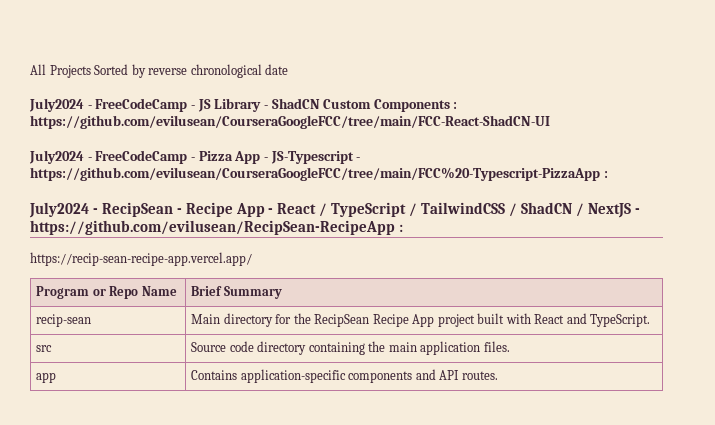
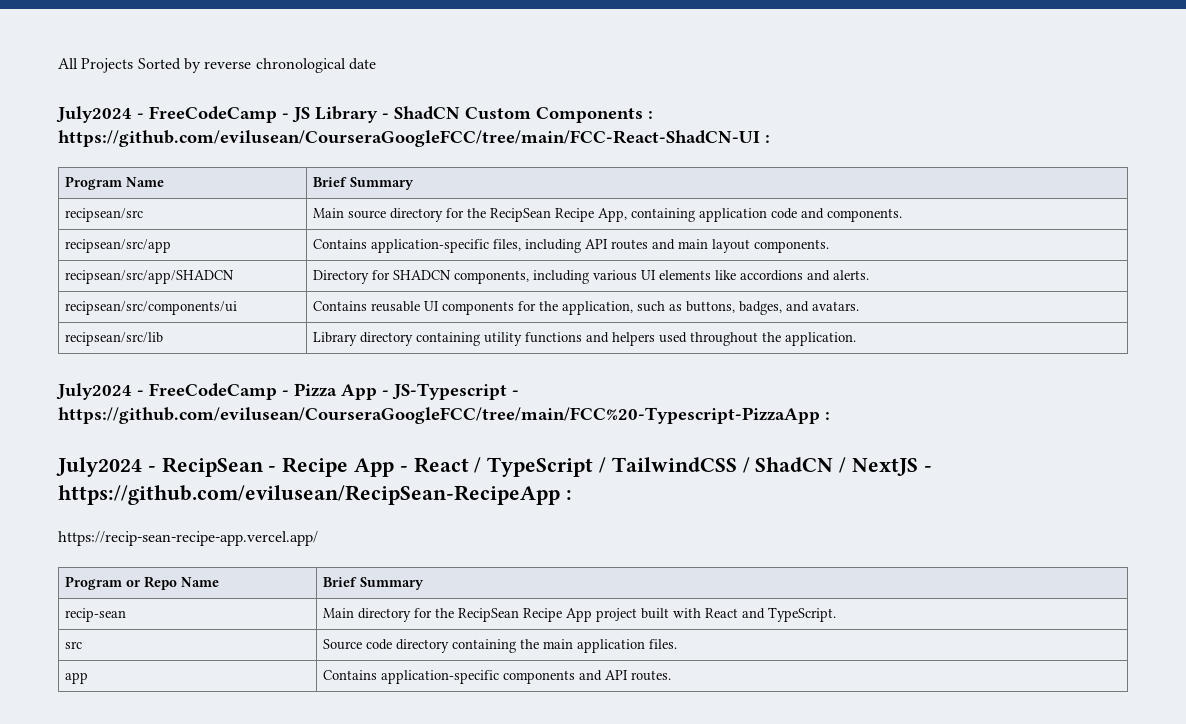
(550, 122) none -> [765,135,770,143] [65,176,165,190] [313,177,415,190] [65,208,144,222] [313,208,903,222] [65,239,172,253] [313,239,830,253] [65,270,235,284] [313,270,870,284] [65,301,238,315] [313,301,860,315] [65,332,164,346] [313,332,857,346] : // Program Name | Brief Summary // recipsean/src | Main source directory for the RecipSean Recipe App, containing application code and components. // recipsean/src/app | Contains application-specific files, including API routes and main layout components. // recipsean/src/app/SHADCN | Directory for SHADCN components, including various UI elements like accordions and alerts. // recipsean/src/components/ui | Contains reusable UI components for the application, such as buttons, badges, and avatars. // recipsean/src/lib | Library directory containing utility functions and helpers used throughout the application.

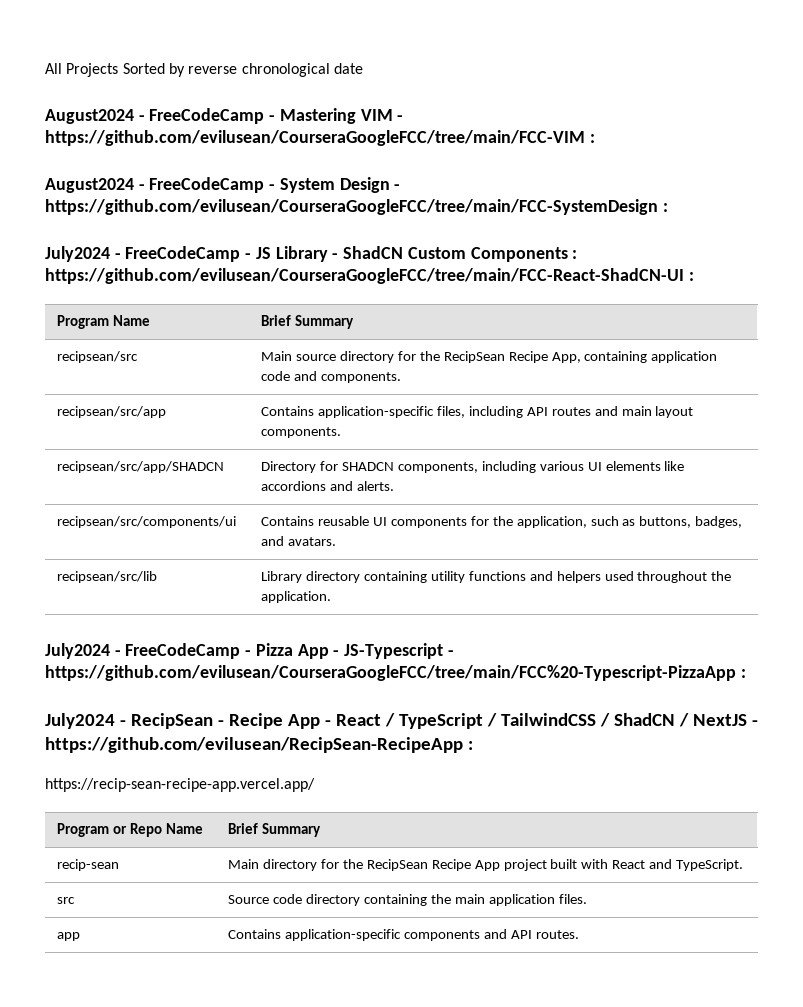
(376, 64) none -> [45,108,404,124] [45,130,595,146] [45,177,401,193] [45,199,668,215] // August2024 - FreeCodeCamp - Mastering VIM - https://github.com/evilusean/CourseraGoogleFCC/tree/main/FCC-VIM : // August2024 - FreeCodeCamp - System Design - https://github.com/evilusean/CourseraGoogleFCC/tree/main/FCC-SystemDesign :

